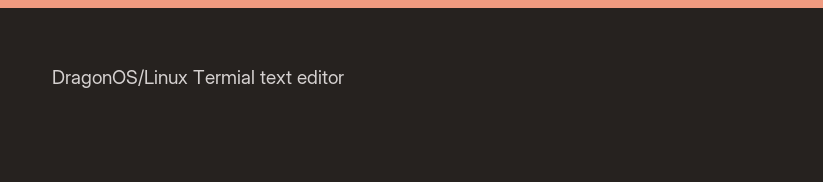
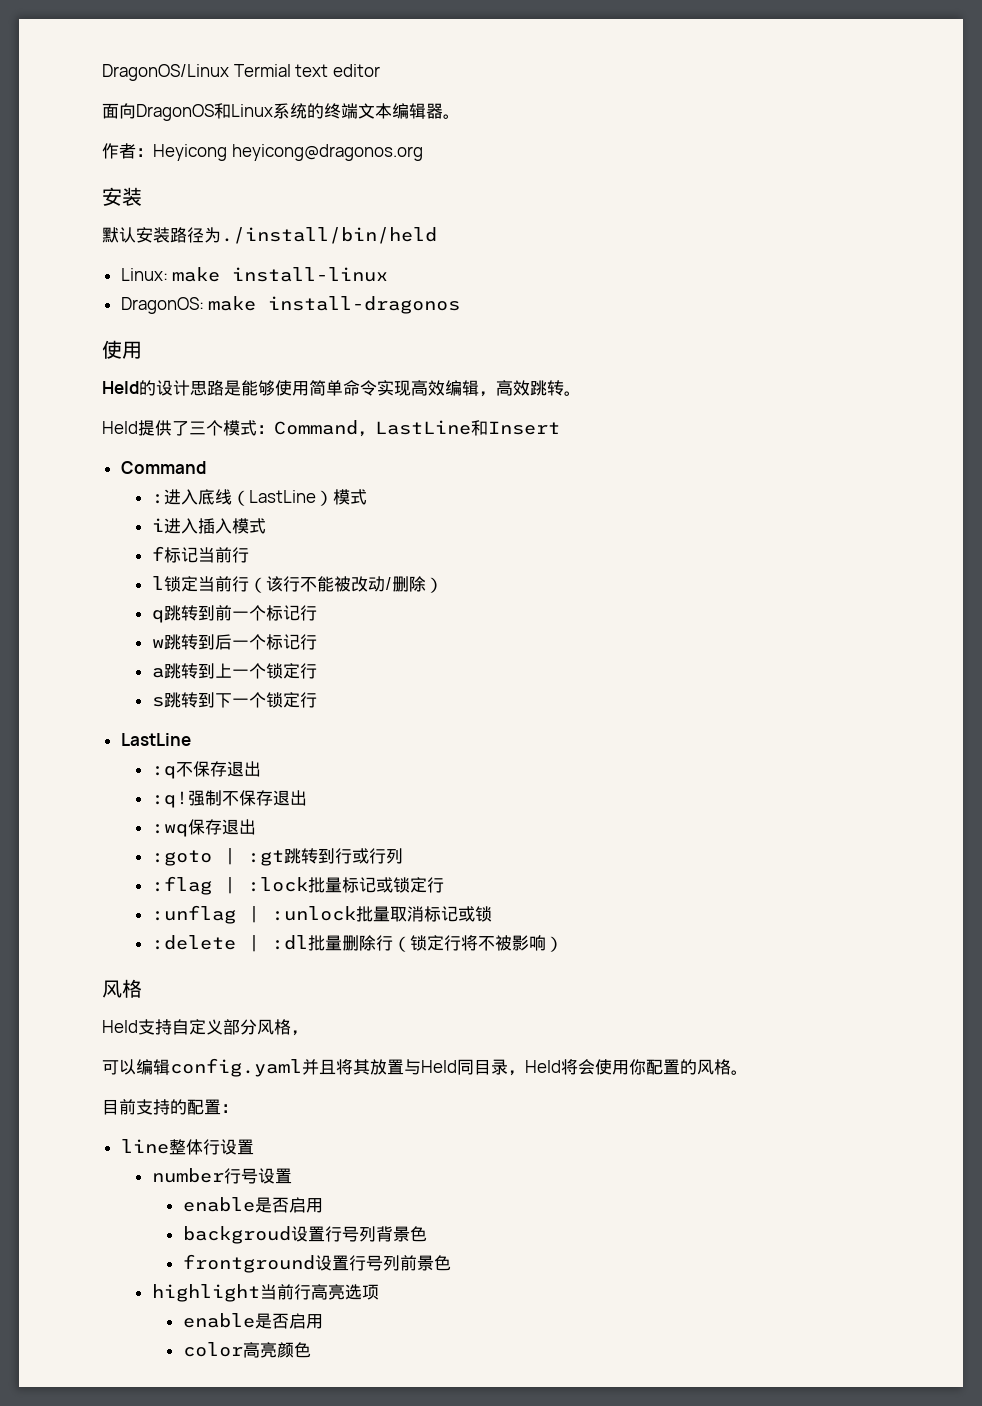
(345, 77) none -> [102,103,460,121] [102,143,423,161] [102,187,142,206] [102,227,437,244] [120,267,389,282] [120,296,461,314] [102,340,142,359] [102,380,581,397] [102,420,560,437] [120,461,206,474] [151,489,367,506] [151,518,266,534] [151,546,249,563] [151,576,443,593] [151,605,317,623] [151,634,317,650] [151,663,317,679] [151,692,317,708] [120,733,191,746] [151,761,261,779] [151,790,307,808] [151,819,256,837] [151,848,403,866] [151,876,444,895] [151,905,492,924] [151,935,563,952] [102,979,142,998] [102,1019,308,1036] [102,1058,748,1077] [102,1099,238,1115] [120,1139,254,1155] [151,1168,292,1184] [182,1197,323,1213] [182,1226,427,1244] [182,1254,451,1273] [151,1284,379,1302] [182,1313,323,1329] [182,1342,311,1358] // 面向DragonOS和Linux系统的终端文本编辑器。 // 作者：Heyicong heyicong@dragonos.org // 安装 // 默认安装路径为./install/bin/held // Linux: make install-linux // DragonOS: make install-dragonos // 使用 // Held的设计思路是能够使用简单命令实现高效编辑，高效跳转。 // Held提供了三个模式：Command，LastLine和Insert // Command // :进入底线（LastLine）模式 // i进入插入模式 // f标记当前行 // l锁定当前行（该行不能被改动/删除） // q跳转到前一个标记行 // w跳转到后一个标记行 // a跳转到上一个锁定行 // s跳转到下一个锁定行 // LastLine // :q不保存退出 // :q!强制不保存退出 // :wq保存退出 // :goto | :gt跳转到行或行列 // :flag | :lock批量标记或锁定行 // :unflag | :unlock批量取消标记或锁 // :delete | :dl批量删除行（锁定行将不被影响） // 风格 // Held支持自定义部分风格， // 可以编辑config.yaml并且将其放置与Held同目录，Held将会使用你配置的风格。 // 目前支持的配置： // line整体行设置 // number行号设置 // enable是否启用 // backgroud设置行号列背景色 // frontground设置行号列前景色 // highlight当前行高亮选项 // enable是否启用 // color高亮颜色

